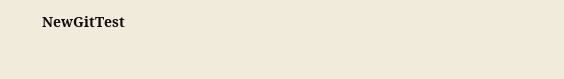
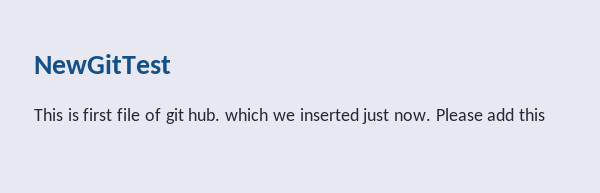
(125, 21) none -> [34,108,546,124] // This is first file of git hub. which we inserted just now. Please add this

